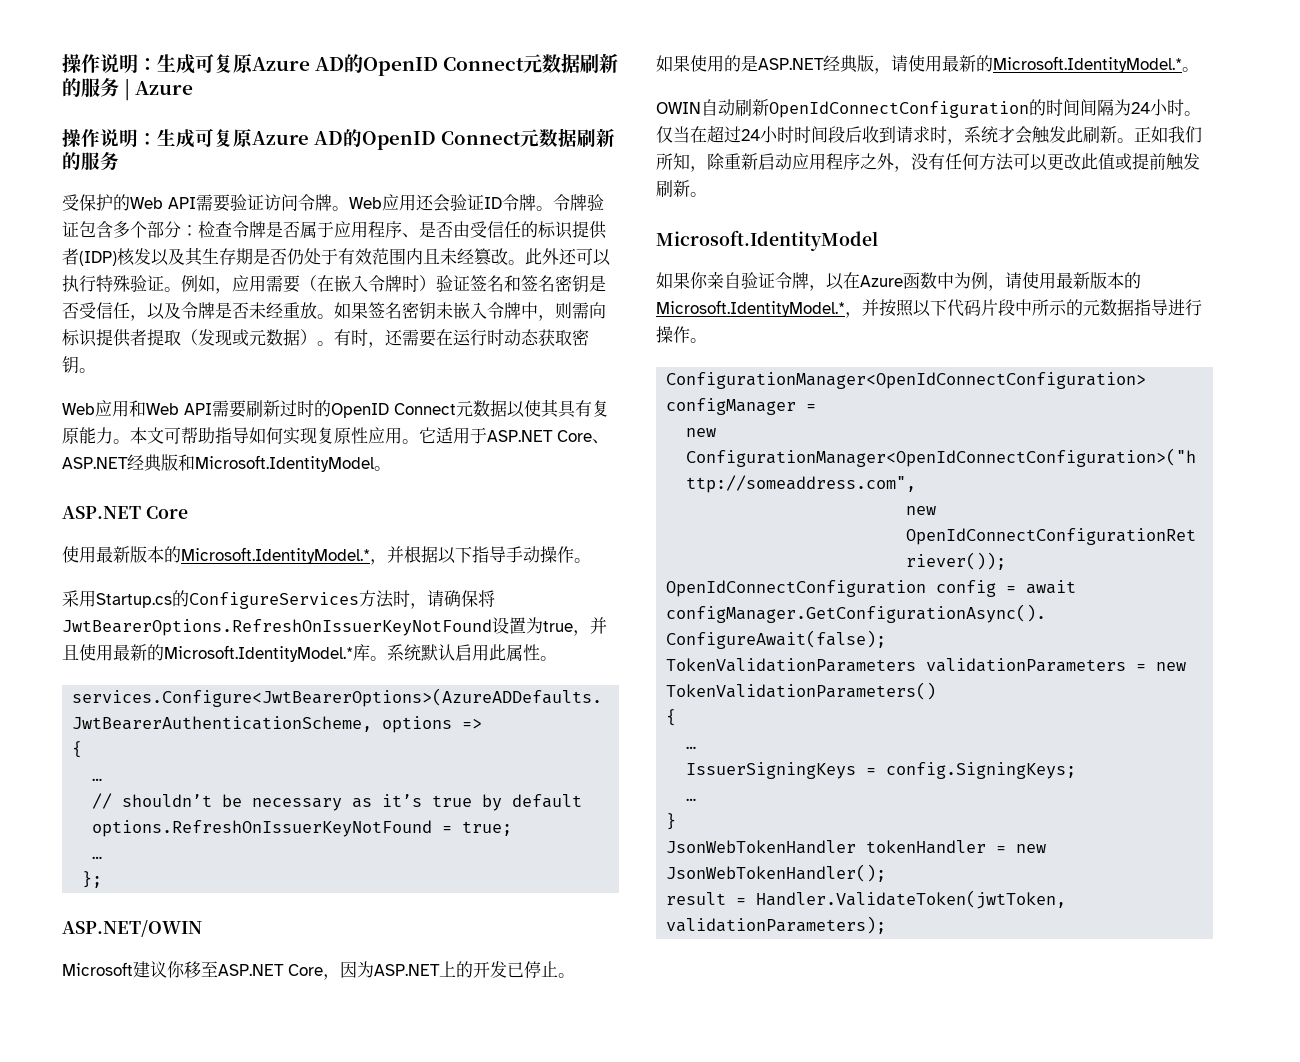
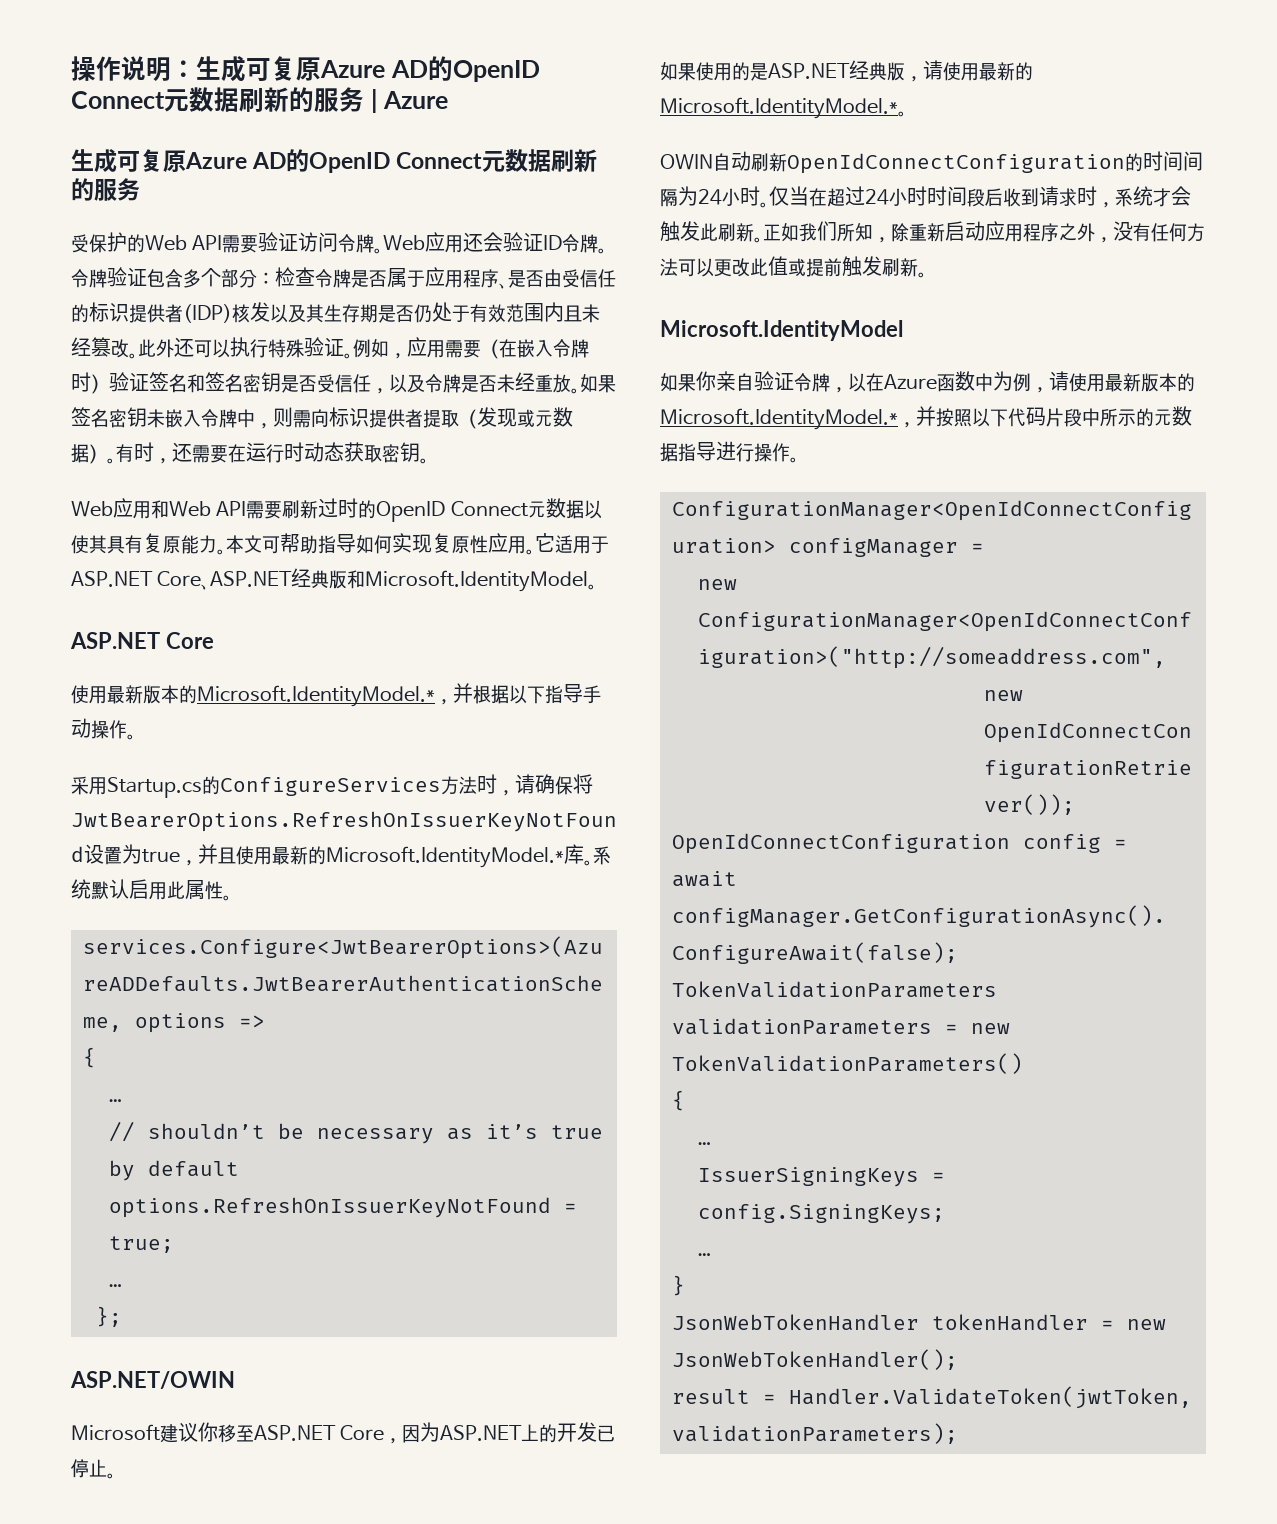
[62,129,157,147] 操作说明： -> (449, 100) none

